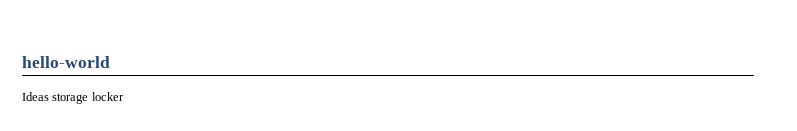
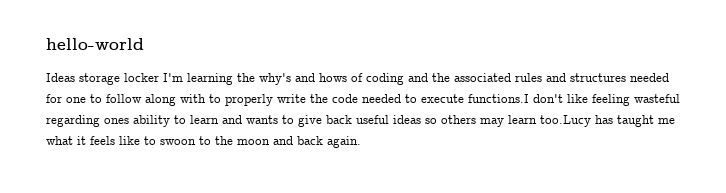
(124, 96) none -> [163,73,669,85] [46,94,680,106] [46,115,675,127] [46,136,361,148] I'm learning the why's and hows of coding and the associated rules and structures needed for one to follow along with to properly write the code needed to execute functions.I don't like feeling wasteful regarding ones ability to learn and wants to give back useful ideas so others may learn too.Lucy has taught me what it feels like to swoon to the moon and back again.

